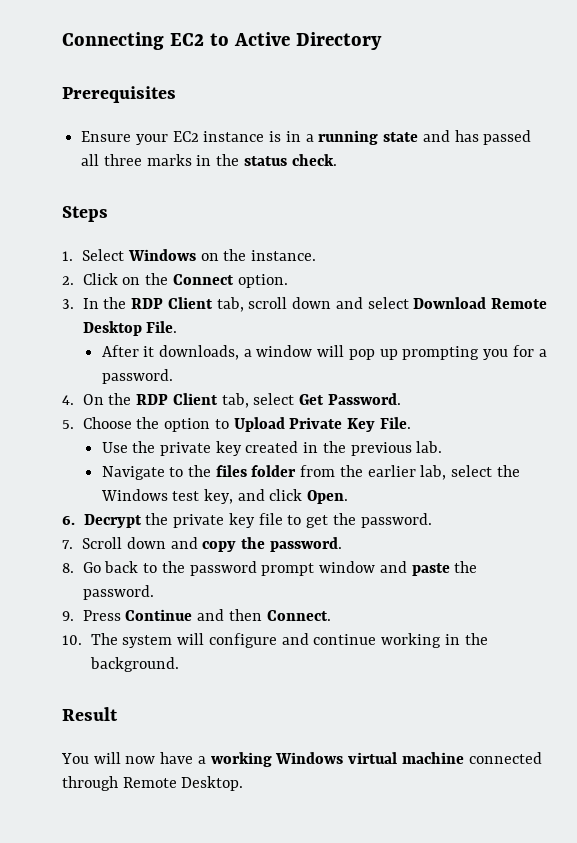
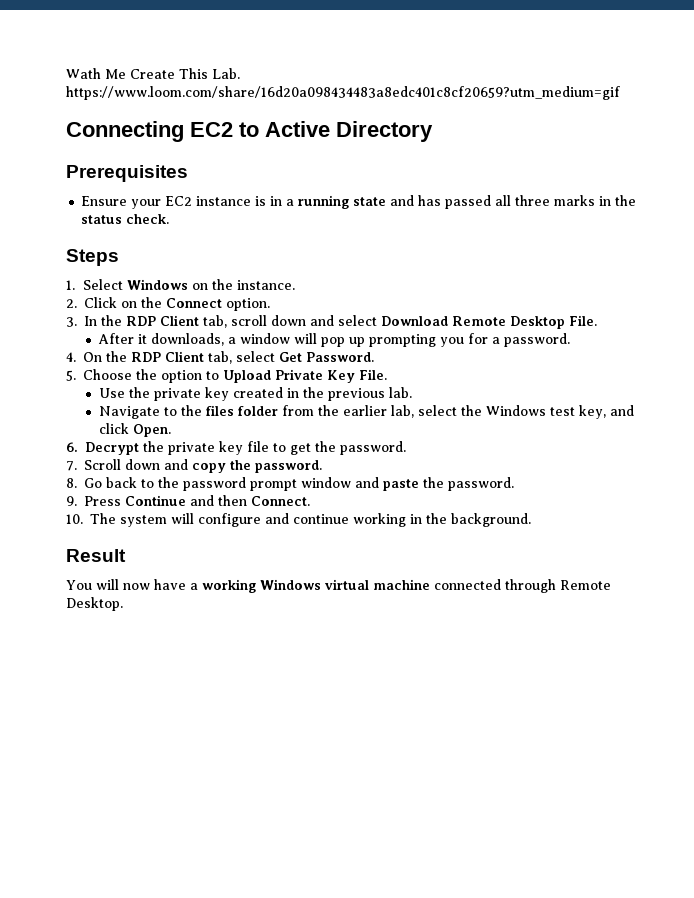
(62, 41) none -> [66,68,240,79] [66,86,620,100] Wath Me Create This Lab. https://www.loom.com/share/16d20a098434483a8edc401c8cf20659?utm_medium=gif //

